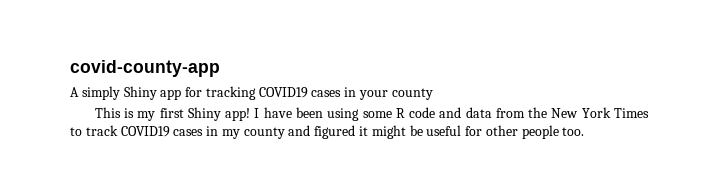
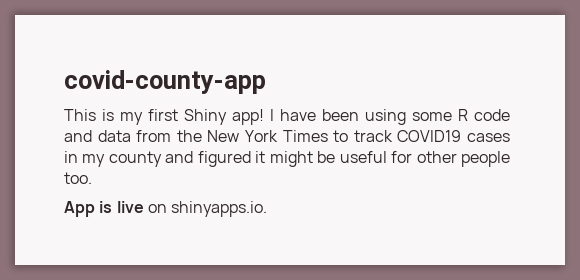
[70,86,433,100] // A simply Shiny app for tracking COVID19 cases in your county -> (266, 82) none
(585, 131) none -> [64,201,268,217] // App is live on shinyapps.io.

